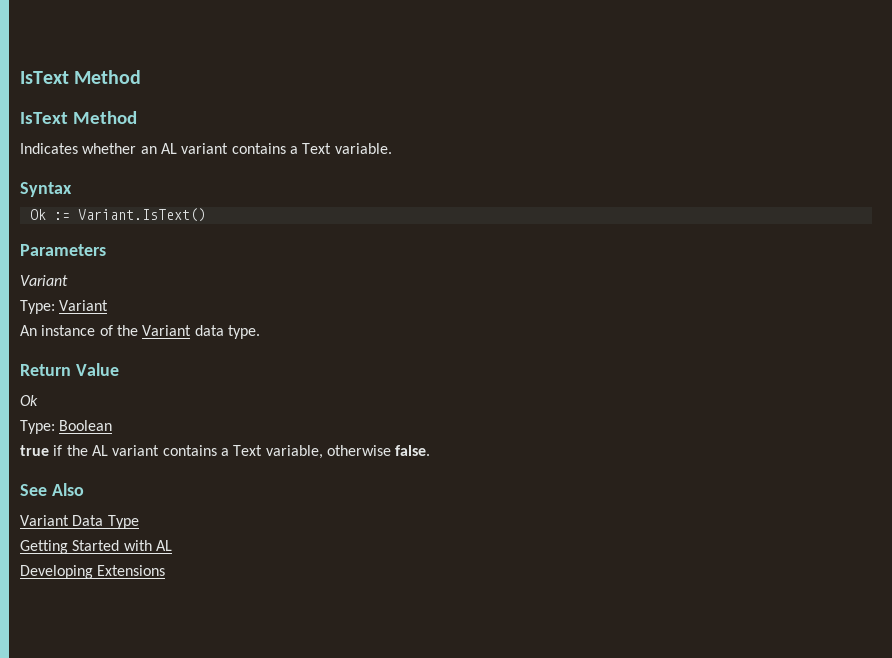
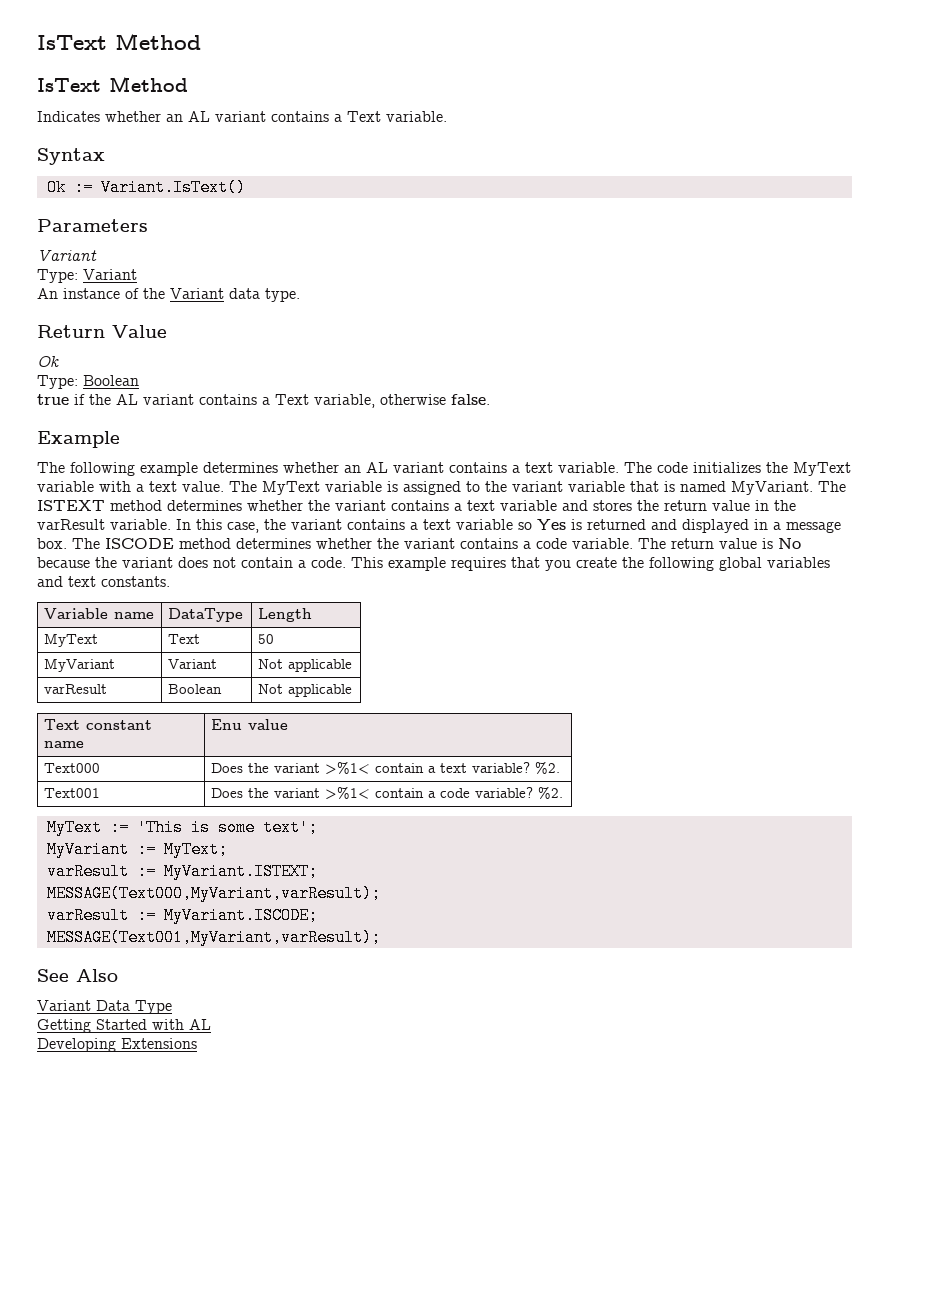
(431, 450) none -> [37,431,120,448] [37,462,851,476] [37,481,846,495] [37,500,796,511] [37,519,841,533] [37,538,801,549] [37,557,830,571] [37,576,170,587] [44,608,155,619] [168,608,244,622] [258,608,313,622] [44,633,99,647] [168,634,201,644] [258,634,275,644] [44,658,116,672] [168,659,218,669] [258,659,353,672] [44,684,108,694] [168,684,223,694] [258,684,353,697] [44,719,153,730] [44,741,85,748] [211,719,289,730] [44,763,101,773] [211,761,561,774] [44,788,101,798] [211,786,564,799] [46,819,318,836] [46,841,228,858] [46,863,318,880] [46,885,381,902] [46,907,318,924] [46,929,381,946] // Example // The following example determines whether an AL variant contains a text variable. The code initializes the MyText variable with a text value. The MyText variable is assigned to the variant variable that is named MyVariant. The ISTEXT method determines whether the variant contains a text variable and stores the return value in the varResult variable. In this case, the variant contains a text variable so Yes is returned and displayed in a message box. The ISCODE method determines whether the variant contains a code variable. The return value is No because the variant does not contain a code. This example requires that you create the following global variables and text constants. // Variable name | DataType | Length // MyText | Text | 50 // MyVariant | Variant | Not applicable // varResult | Boolean | Not applicable // Text constant name | Enu value // Text000 | Does the variant >%1< contain a text variable? %2. // Text001 | Does the variant >%1< contain a code variable? %2. // MyText := 'This is some text'; // MyVariant := MyText; // varResult := MyVariant.ISTEXT; // MESSAGE(Text000,MyVariant,varResult); // varResult := MyVariant.ISCODE; // MESSAGE(Text001,MyVariant,varResult);

